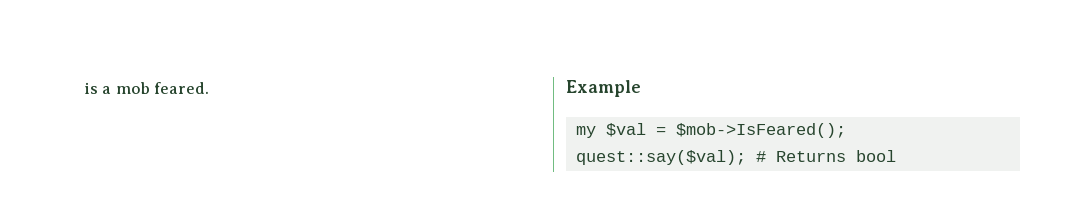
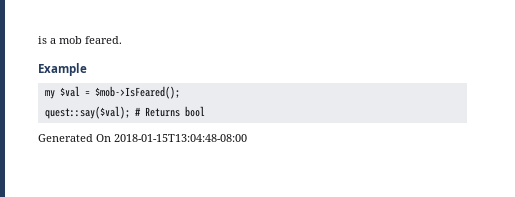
(896, 156) none -> [38,134,247,142] // Generated On 2018-01-15T13:04:48-08:00

